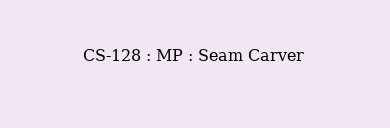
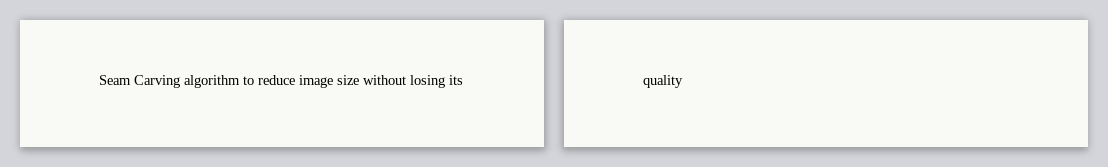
[83,49,304,61] CS-128 : MP : Seam Carver -> [99,75,683,88] Seam Carving algorithm to reduce image size without losing its quality

